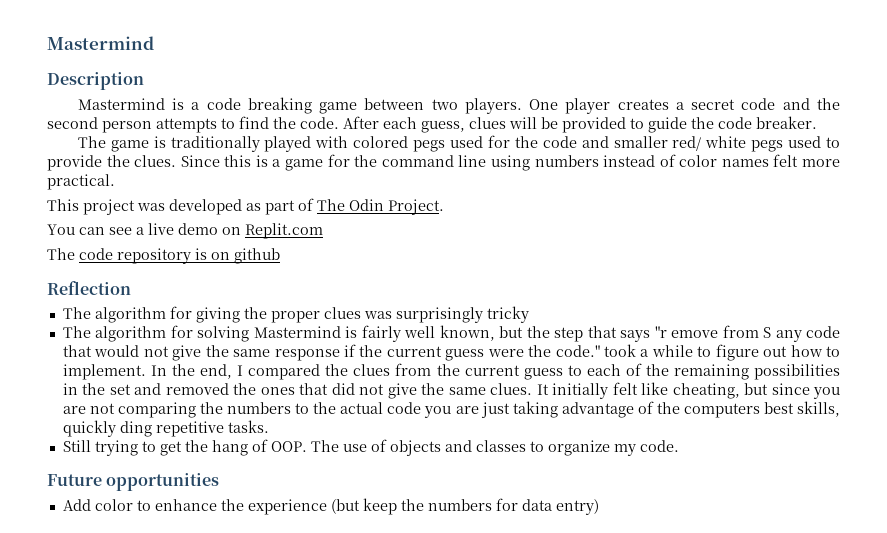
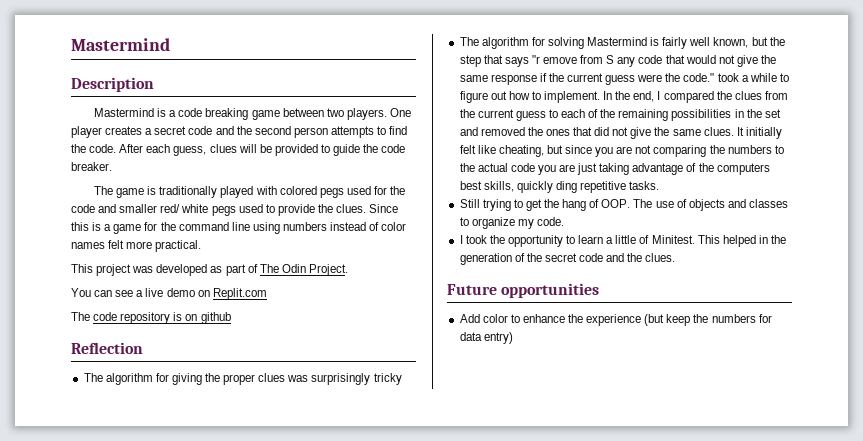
(679, 446) none -> [459,235,787,247] [459,253,676,265] // I took the opportunity to learn a little of Minitest. This helped in the generation of the secret code and the clues.

